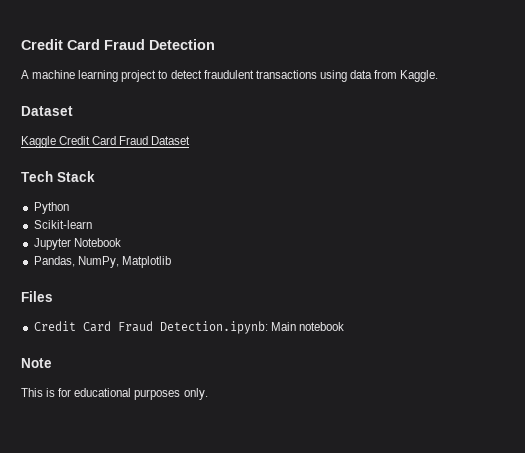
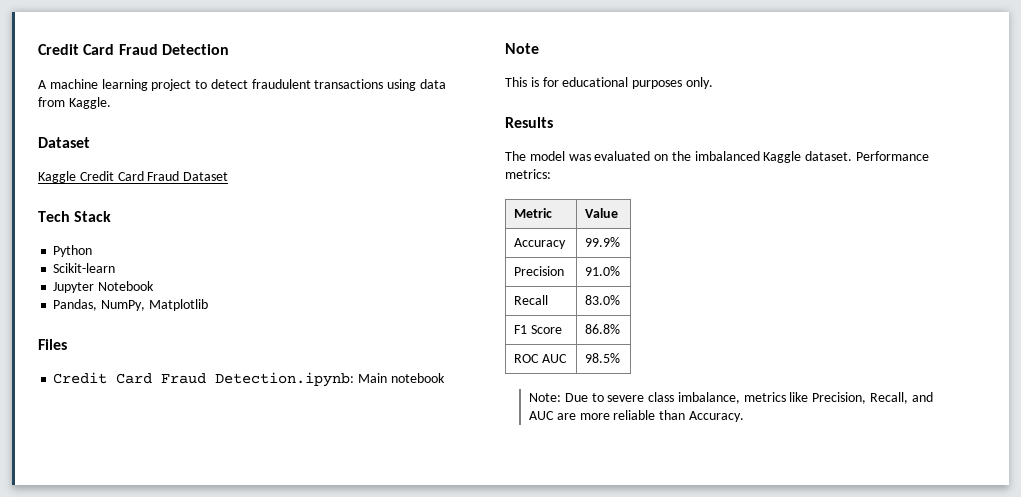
(208, 394) none -> [505,117,553,128] [505,151,930,163] [505,169,551,179] [513,208,552,218] [584,208,618,218] [513,238,566,249] [584,237,620,247] [513,266,564,276] [584,266,620,276] [513,295,548,305] [584,295,620,305] [513,325,562,334] [584,324,620,334] [513,354,567,363] [584,353,620,363] [529,392,933,404] [529,410,744,422] // Results // The model was evaluated on the imbalanced Kaggle dataset. Performance metrics: // Metric | Value // Accuracy | 99.9% // Precision | 91.0% // Recall | 83.0% // F1 Score | 86.8% // ROC AUC | 98.5% // Note: Due to severe class imbalance, metrics like Precision, Recall, and AUC are more reliable than Accuracy.

